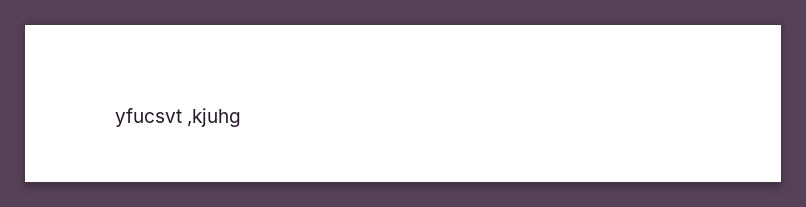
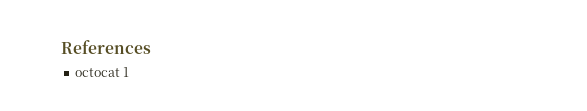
[115,108,242,127] yfucsvt ,kjuhg -> [61,40,151,54] [74,67,130,77] References // octocat 1

